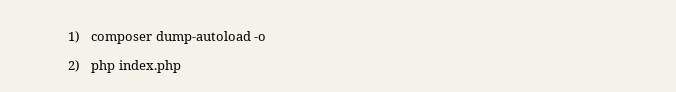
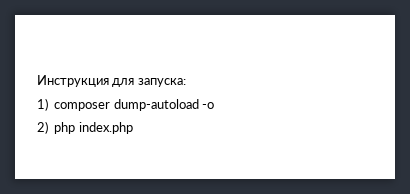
(68, 37) none -> [37,75,186,87] Инструкция для запуска: //

